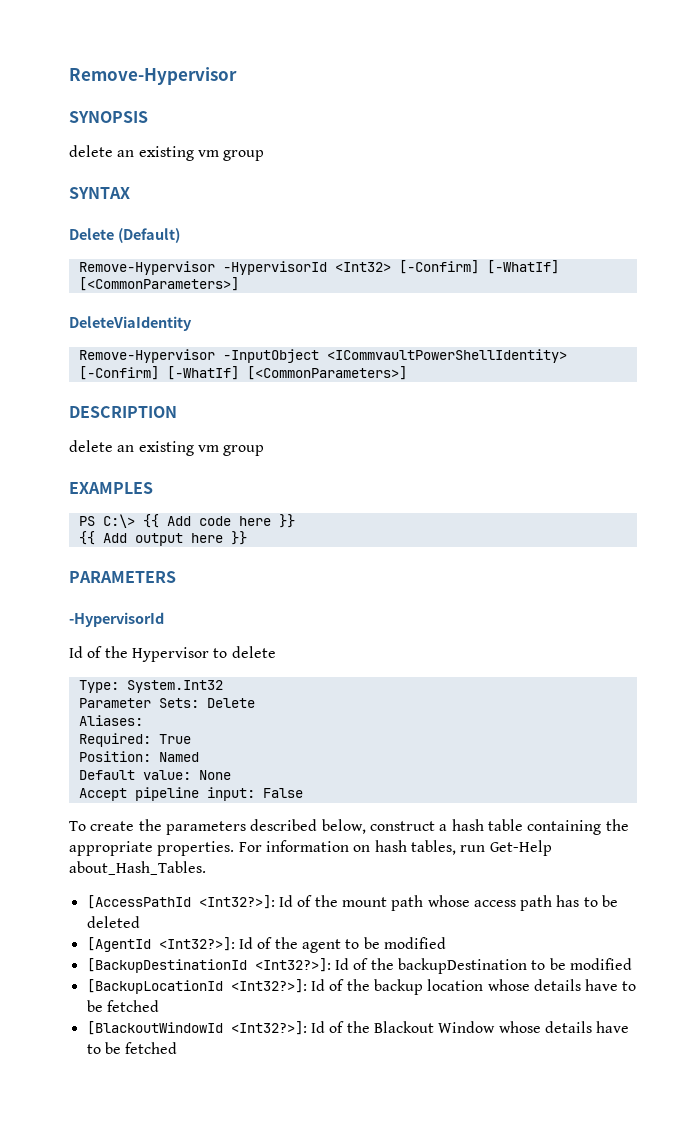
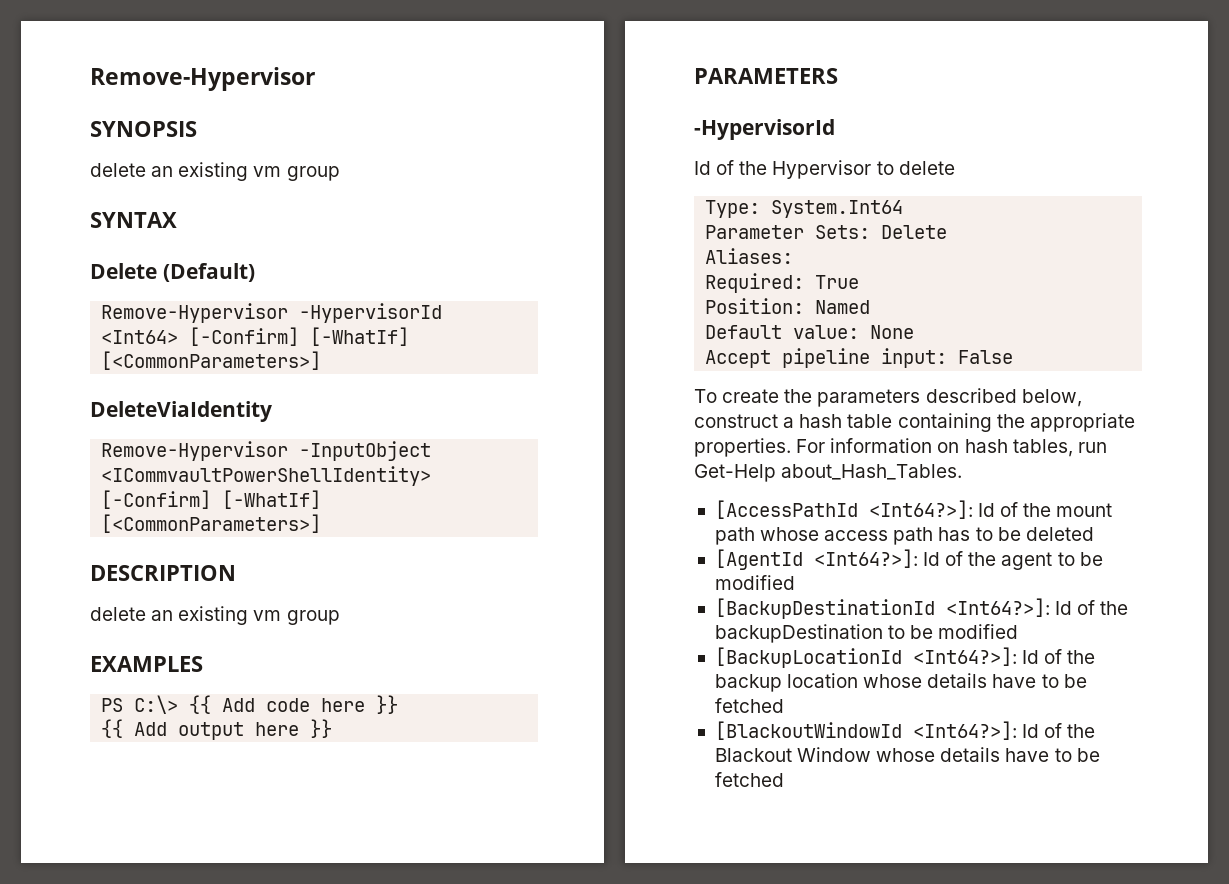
[334,262,391,272] <Int32> -> [101,330,179,344] <Int64>
[126,680,223,693] System.Int32 -> [771,200,904,218] System.Int64
[198,895,275,909] <Int32?>]: -> [868,500,973,519] <Int64?>]:
[158,937,235,951] <Int32?>]: -> [813,549,918,568] <Int64?>]:
[254,958,331,972] <Int32?>]: -> [945,598,1050,617] <Int64?>]:
[230,979,307,993] <Int32?>]: -> [912,647,1017,666] <Int64?>]:
[230,1021,307,1035] <Int32?>]: -> [912,721,1017,740] <Int64?>]:

